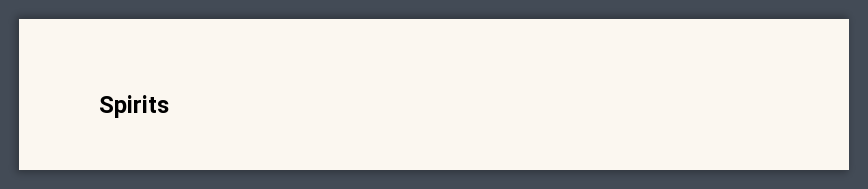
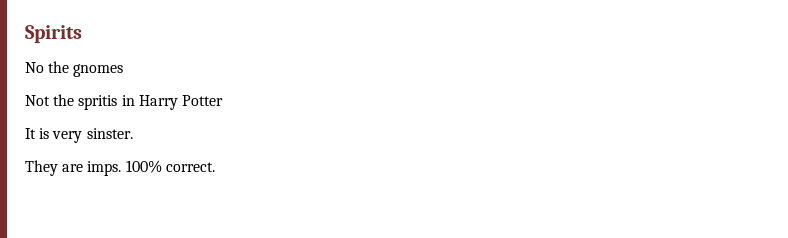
(169, 106) none -> [25,61,124,77] [25,94,223,110] [25,128,133,143] [25,160,215,176] // No the gnomes // Not the spritis in Harry Potter // It is very sinster. // They are imps. 100% correct.

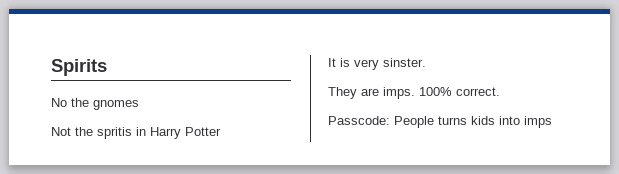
(215, 167) none -> [328,116,552,128] // Passcode: People turns kids into imps

